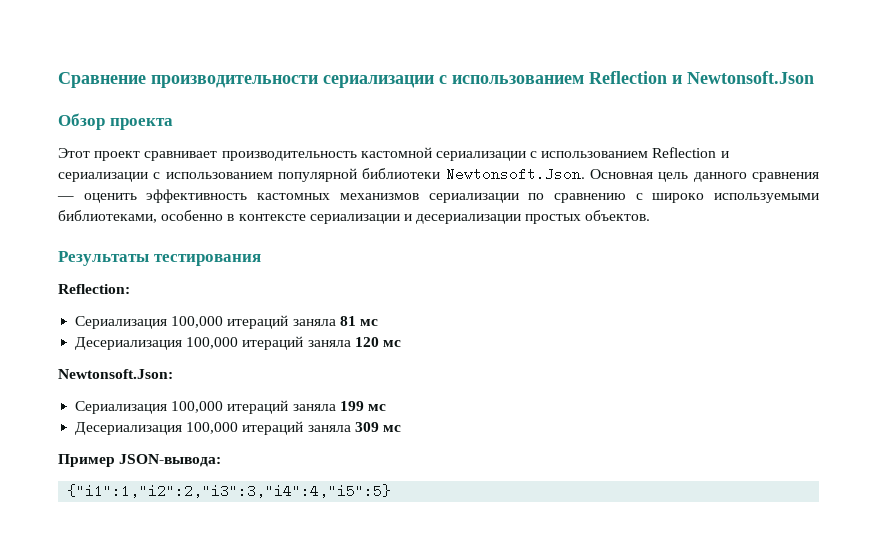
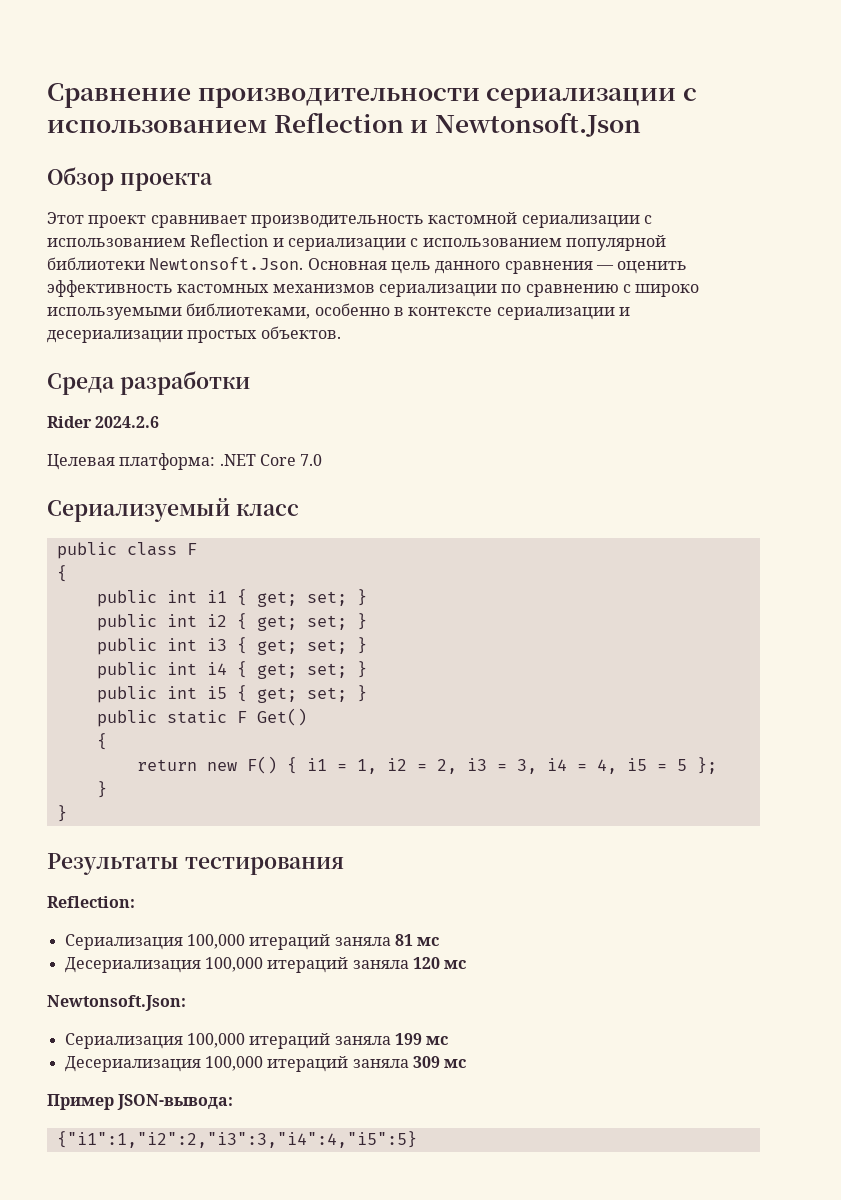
(651, 215) none -> [47,371,250,395] [47,416,160,428] [47,453,323,470] [47,497,299,522] [56,542,197,559] [56,565,67,582] [96,589,367,607] [96,613,367,631] [96,637,367,655] [96,661,367,679] [96,685,367,703] [96,708,307,727] [96,733,107,750] [136,756,717,774] [96,781,107,798] [56,805,67,822] // Среда разработки // Rider 2024.2.6 // Целевая платформа: .NET Core 7.0 // Сериализуемый класс // public class F // { // public int i1 { get; set; } // public int i2 { get; set; } // public int i3 { get; set; } // public int i4 { get; set; } // public int i5 { get; set; } // public static F Get() // { // return new F() { i1 = 1, i2 = 2, i3 = 3, i4 = 4, i5 = 5 }; // } // }

